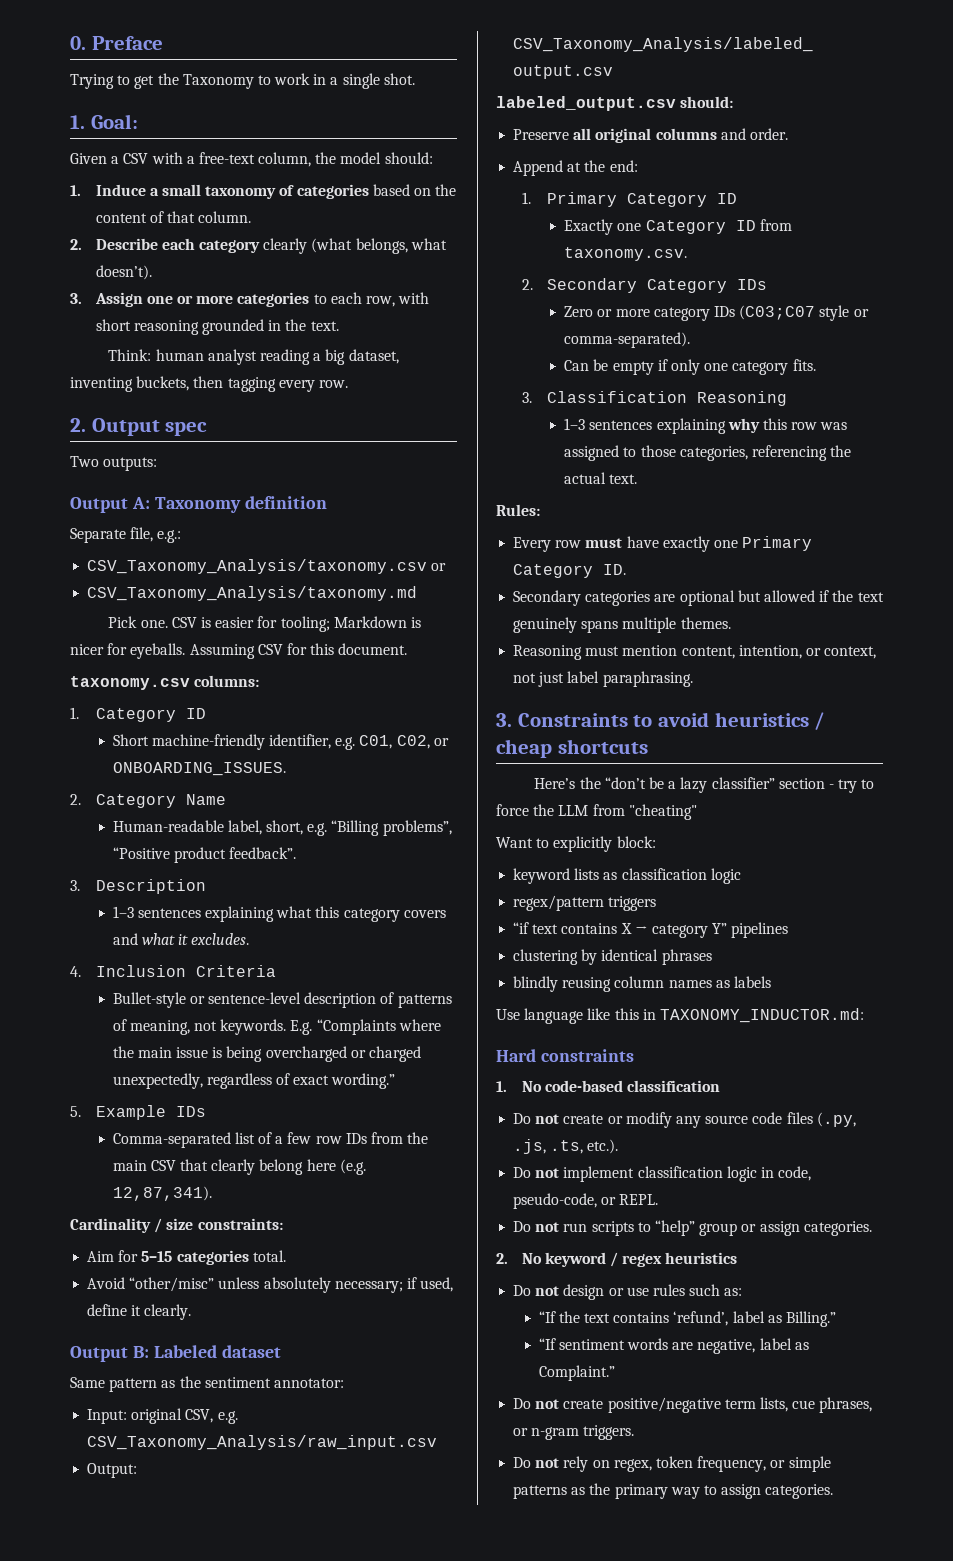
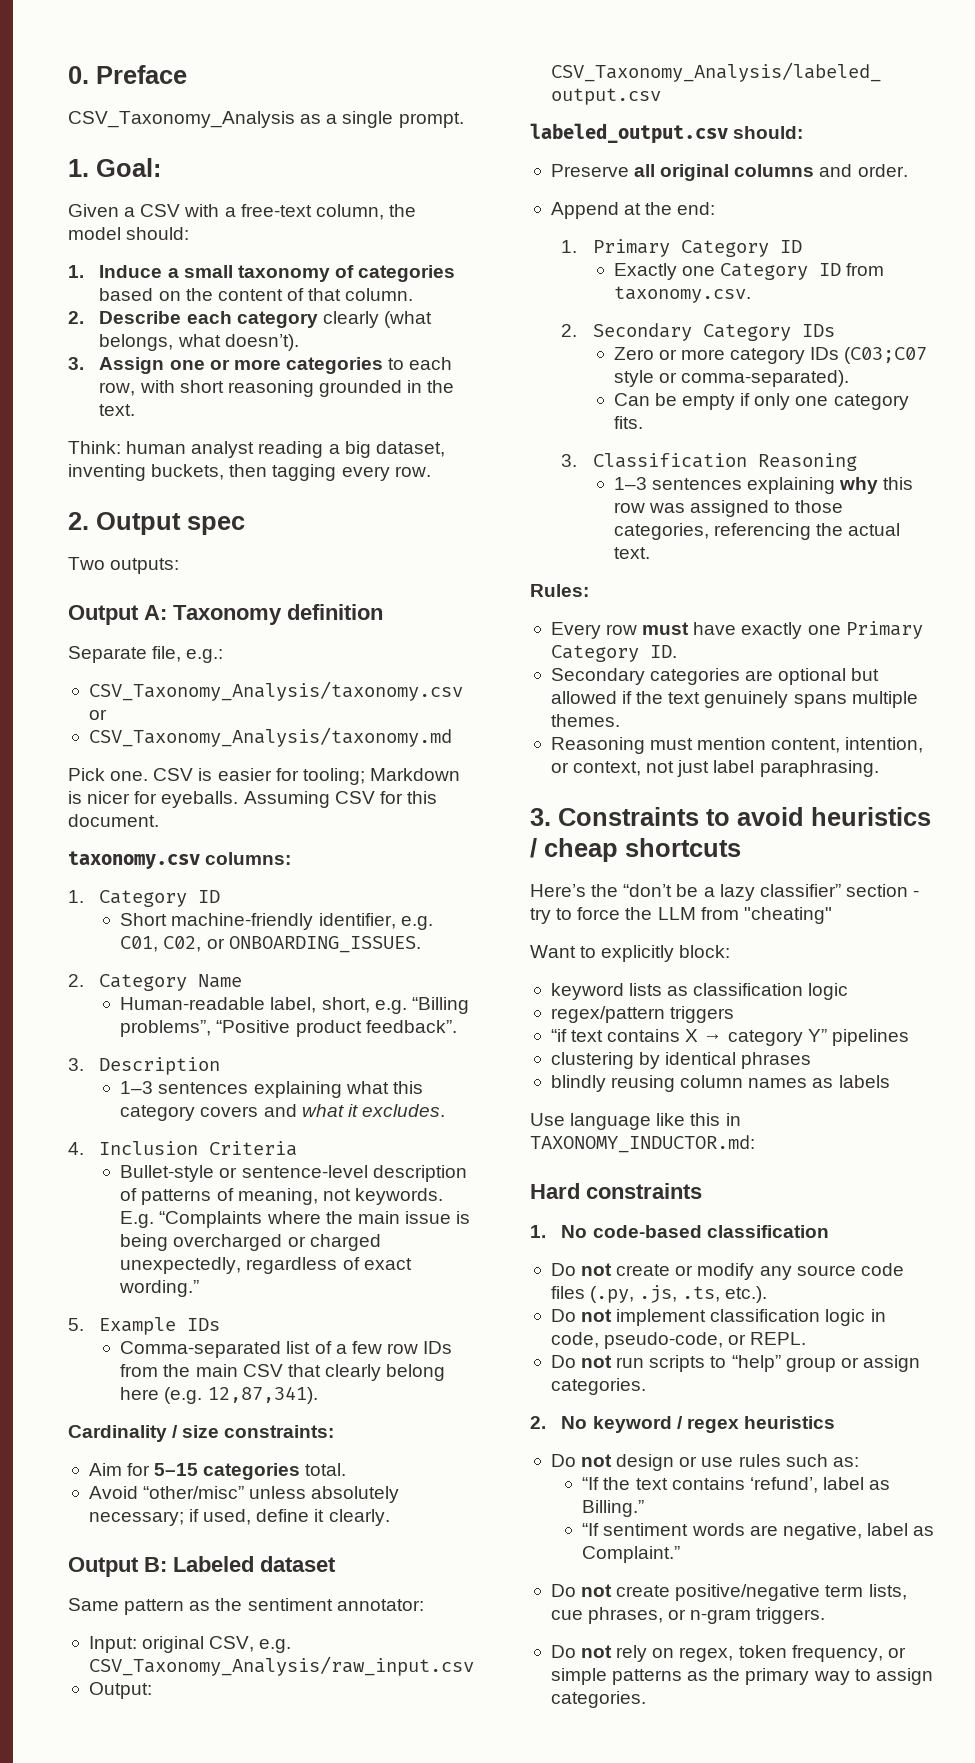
[70,73,327,89] Trying to get the Taxonomy to work in -> [68,111,322,128] CSV_Taxonomy_Analysis as
[383,73,415,85] shot. -> [398,112,464,128] prompt.

